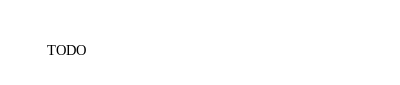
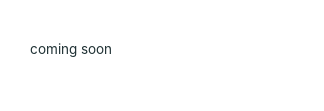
[47,45,86,55] TODO -> [30,43,112,57] coming soon

